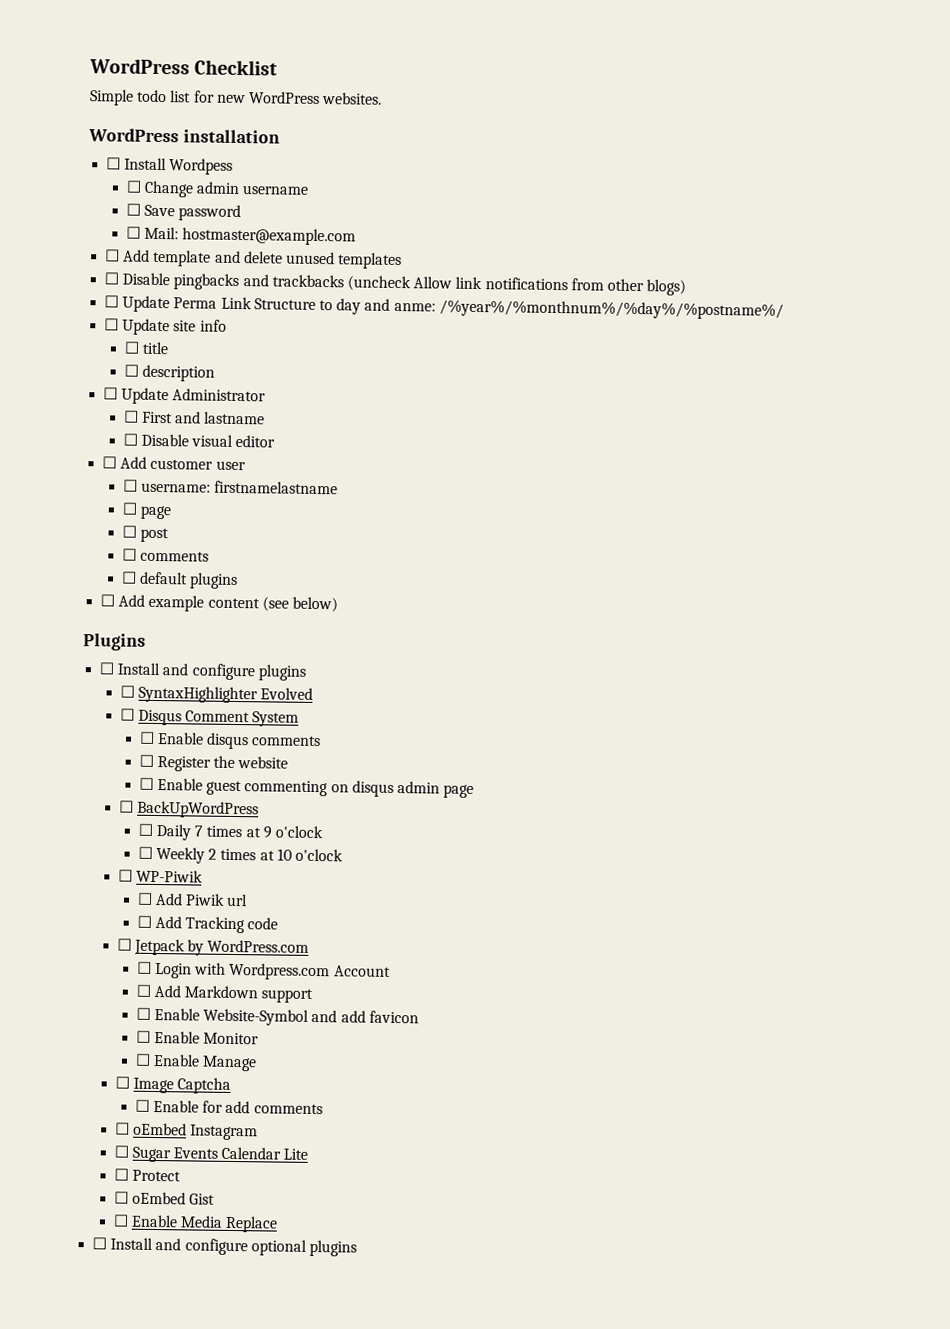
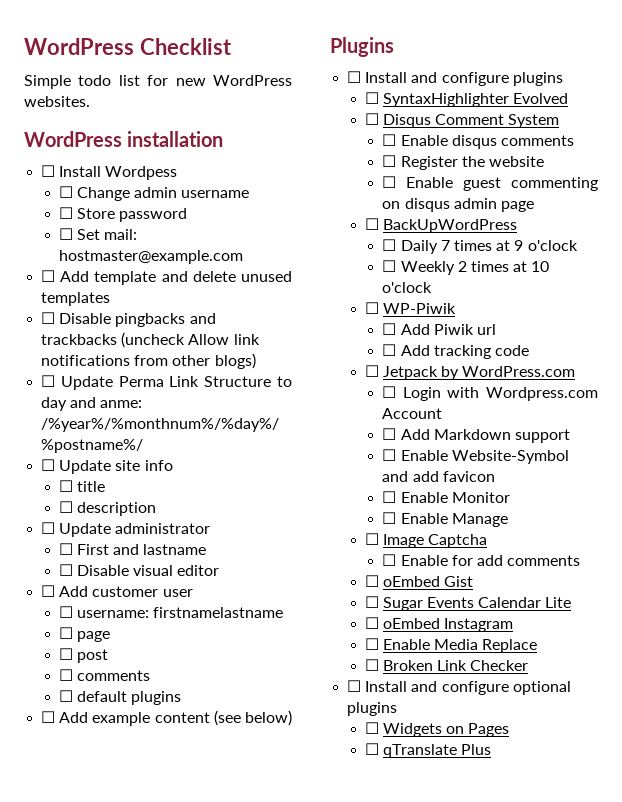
[143,204,175,217] Save -> [76,208,115,219] Store
[143,226,179,240] Mail: -> [76,229,138,240] Set mail:
[172,388,267,402] Administrator -> [115,523,211,534] administrator
[185,916,246,934] Tracking -> [433,345,491,359] tracking
[189,1124,258,1141] Instagram -> [444,576,474,587] Gist
[113,1168,181,1182] [113,1191,215,1205] // ☐ Protect // ☐ oEmbed Gist -> [364,617,514,632] // ☐ oEmbed Instagram
(279, 1224) none -> [364,659,529,671] // ☐ Broken Link Checker
(357, 1248) none -> [364,722,510,737] [364,743,492,758] // ☐ Widgets on Pages // ☐ qTranslate Plus

